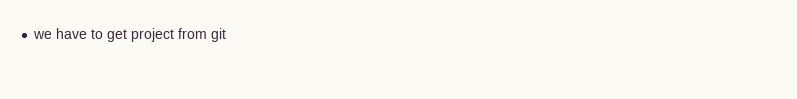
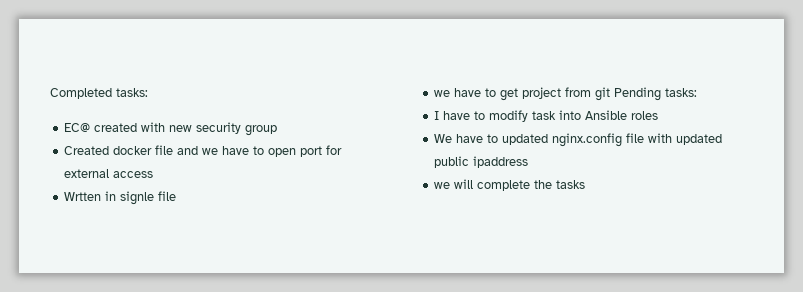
(33, 35) none -> [50,88,148,99] [64,122,278,136] [64,145,343,157] [64,169,154,178] [64,191,177,205] Completed tasks: // EC@ created with new security group // Created docker file and we have to open port for external access // Wrtten in signle file //
(227, 35) none -> [614,87,698,101] [434,110,659,122] [434,133,723,147] [434,156,529,168] [434,179,586,191] Pending tasks: // I have to modify task into Ansible roles // We have to updated nginx.config file with updated public ipaddress // we will complete the tasks

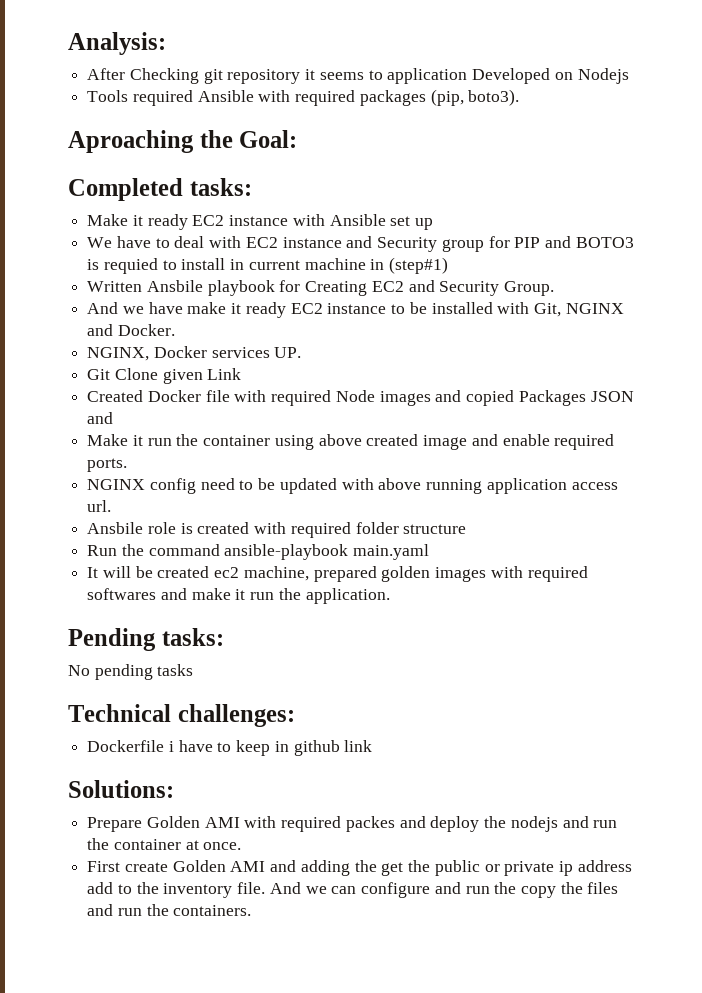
[50,88,148,99] [64,122,278,136] [64,145,343,157] [64,169,154,178] [64,191,177,205] [434,87,698,101] [434,110,659,122] [434,133,723,147] [434,156,529,168] [434,179,586,191] Completed tasks: // EC@ created with new security group // Created docker file and we have to open port for external access // Wrtten in signle file // we have to get project from git Pending tasks: // I have to modify task into Ansible roles // We have to updated nginx.config file with updated public ipaddress // we will complete the tasks -> [68,32,166,55] [87,68,629,84] [87,89,520,106] [68,130,298,153] [68,178,252,201] [87,214,434,230] [87,236,634,252] [87,257,449,274] [87,280,555,296] [87,302,624,318] [87,324,175,336] [87,346,302,361] [87,368,242,384] [87,390,634,406] [87,412,114,424] [87,434,615,450] [87,458,128,472] [87,478,618,494] [87,500,112,512] [87,522,467,538] [87,544,430,560] [87,566,588,582] [87,588,390,604] [68,628,224,651] [68,664,194,680] [68,704,295,727] [87,740,373,756] [68,780,174,798] [87,816,618,832] [87,838,242,850] [87,860,632,876] [87,882,619,898] [87,904,252,916] Analysis: // After Checking git repository it seems to application Developed on Nodejs // Tools required Ansible with required packages (pip, boto3). // Aproaching the Goal: // Completed tasks: // Make it ready EC2 instance with Ansible set up // We have to deal with EC2 instance and Security group for PIP and BOTO3 is requied to install in current machine in (step#1) // Written Ansbile playbook for Creating EC2 and Security Group. // And we have make it ready EC2 instance to be installed with Git, NGINX and Docker. // NGINX, Docker services UP. // Git Clone given Link // Created Docker file with required Node images and copied Packages JSON and // Make it run the container using above created image and enable required ports. // NGINX config need to be updated with above running application access url. // Ansbile role is created with required folder structure // Run the command ansible-playbook main.yaml // It will be created ec2 machine, prepared golden images with required softwares and make it run the application. // Pending tasks: // No pending tasks // Technical challenges: // Dockerfile i have to keep in github link // Solutions: // Prepare Golden AMI with required packes and deploy the nodejs and run the container at once. // First create Golden AMI and adding the get the public or private ip address add to the inventory file. And we can configure and run the copy the files and run the containers.

